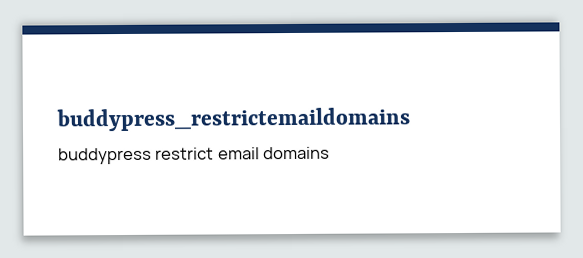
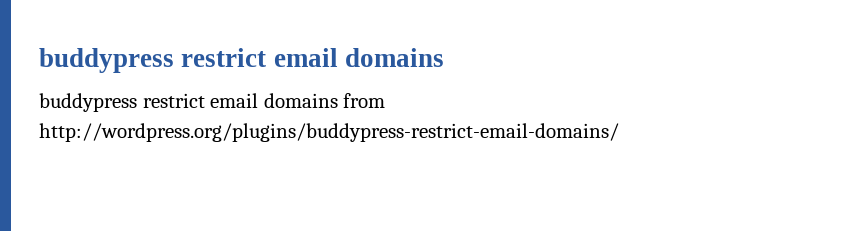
[56,107,411,132] [58,146,331,165] buddypress_restrictemaildomains // buddypress restrict email domains -> [39,48,444,73] [39,93,386,112] [39,123,619,142] buddypress restrict email domains // buddypress restrict email domains from http://wordpress.org/plugins/buddypress-restrict-email-domains/

